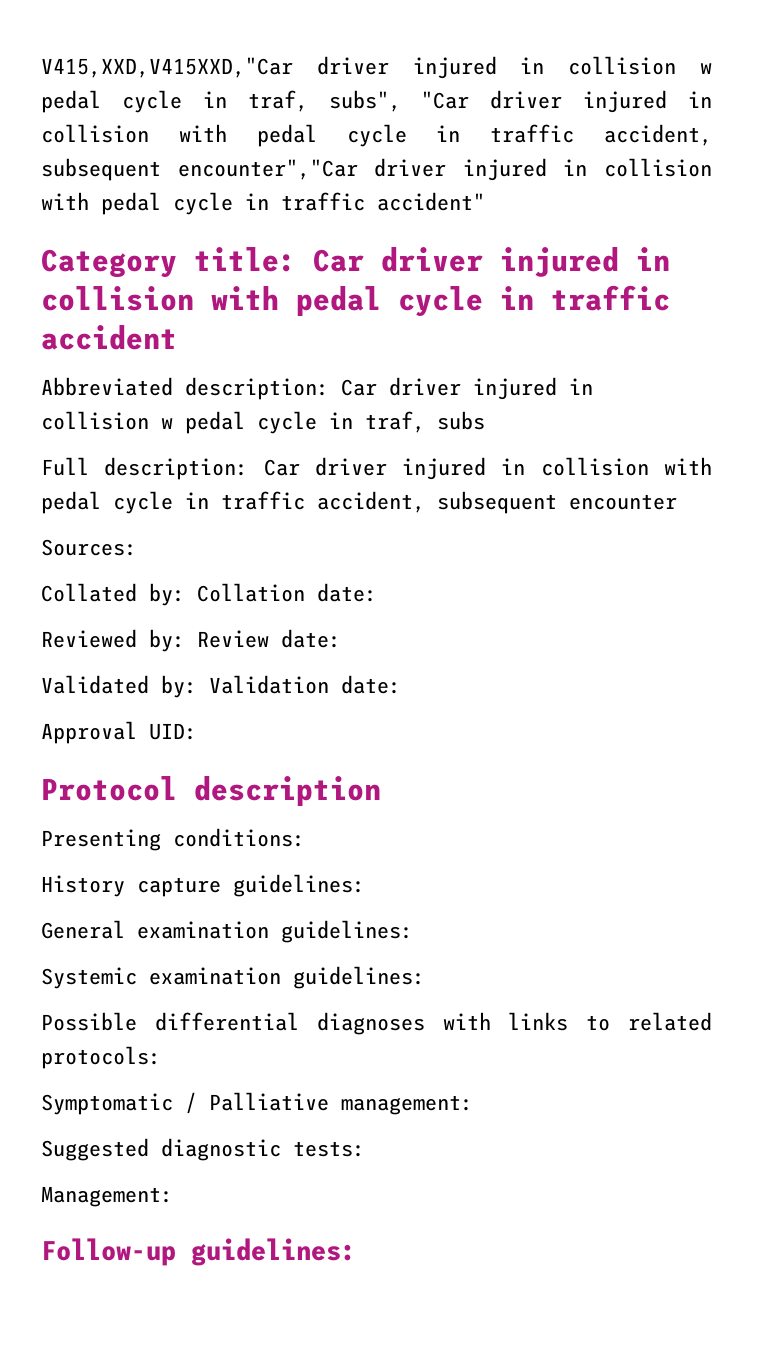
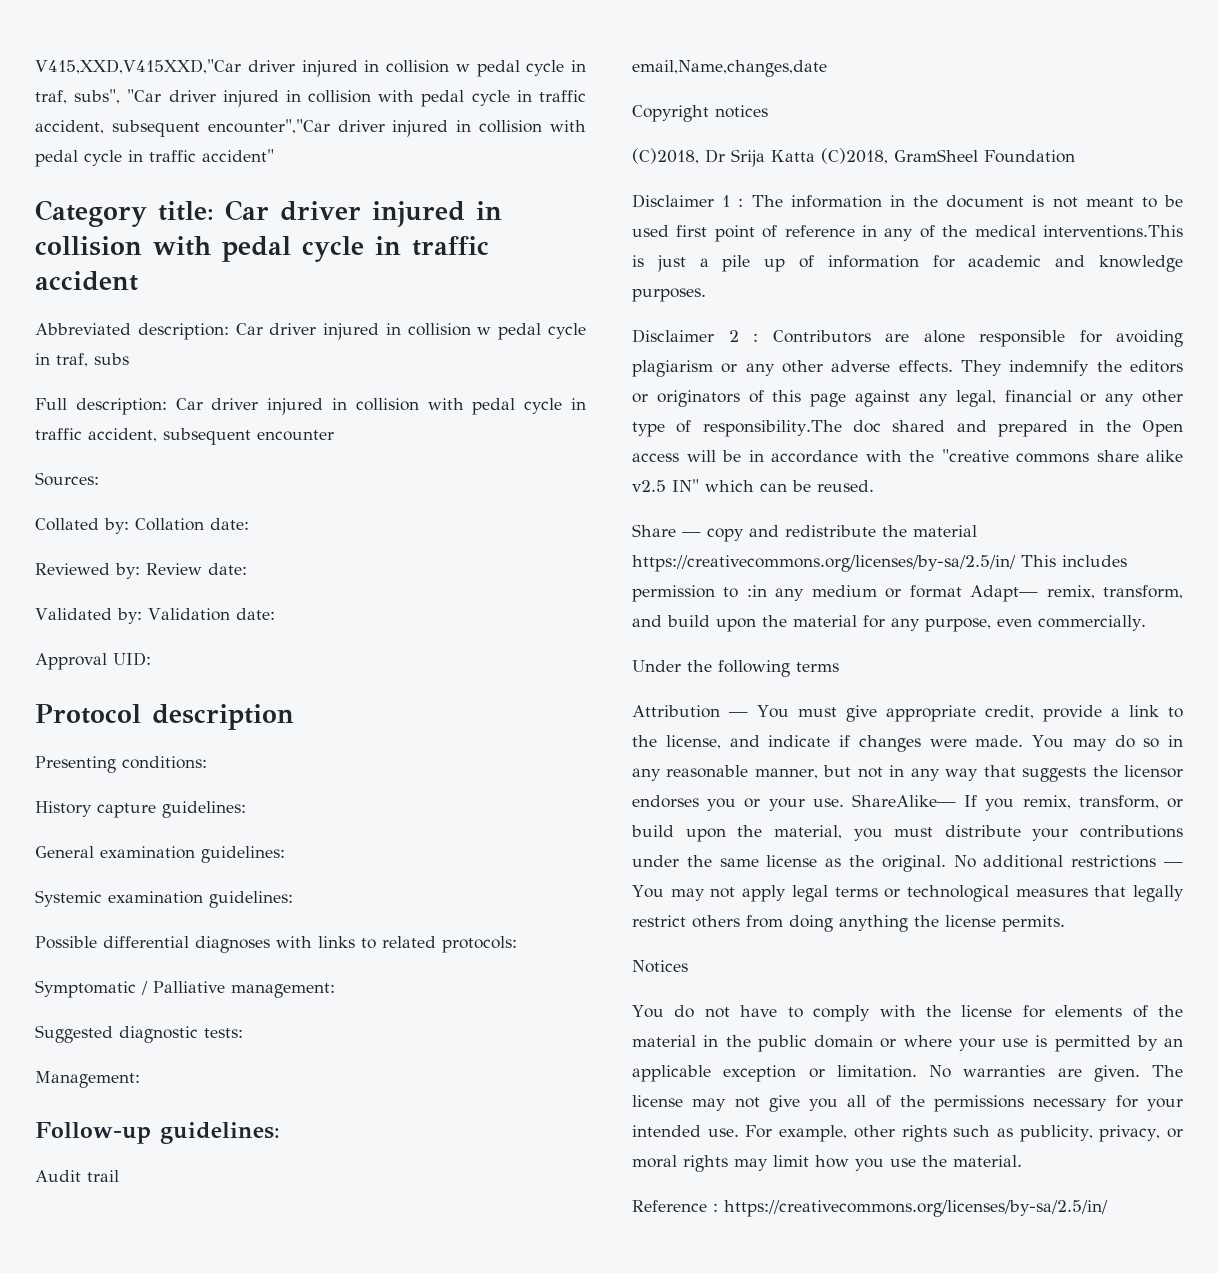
(356, 1252) none -> [35,1170,119,1182] [632,60,827,77] [632,105,768,122] [632,148,1075,167] [632,194,1183,208] [632,225,1183,242] [632,255,1183,272] [632,288,706,302] [632,329,1183,347] [632,360,1183,377] [632,390,1183,407] [632,420,1183,437] [632,449,1183,463] [632,479,874,492] [632,524,977,542] [632,555,1127,572] [632,585,1183,602] [632,615,1146,632] [632,660,839,677] [632,705,1183,722] [632,735,1183,752] [632,765,1183,782] [632,794,1183,811] [631,825,1183,842] [632,855,1183,872] [632,885,1184,902] [632,915,1065,932] [632,960,688,973] [632,1005,1183,1022] [632,1035,1183,1052] [632,1065,1183,1082] [632,1095,1183,1112] [632,1125,1183,1142] [632,1155,1022,1172] [632,1200,1108,1217] // Audit trail // email,Name,changes,date // Copyright notices // (C)2018, Dr Srija Katta (C)2018, GramSheel Foundation // Disclaimer 1 : The information in the document is not meant to be used first point of reference in any of the medical interventions.This is just a pile up of information for academic and knowledge purposes. // Disclaimer 2 : Contributors are alone responsible for avoiding plagiarism or any other adverse effects. They indemnify the editors or originators of this page against any legal, financial or any other type of responsibility.The doc shared and prepared in the Open access will be in accordance with the "creative commons share alike v2.5 IN" which can be reused. // Share — copy and redistribute the material https://creativecommons.org/licenses/by-sa/2.5/in/ This includes permission to :in any medium or format Adapt— remix, transform, and build upon the material for any purpose, even commercially. // Under the following terms // Attribution — You must give appropriate credit, provide a link to the license, and indicate if changes were made. You may do so in any reasonable manner, but not in any way that suggests the licensor endorses you or your use. ShareAlike— If you remix, transform, or build upon the material, you must distribute your contributions under the same license as the original. No additional restrictions — You may not apply legal terms or technological measures that legally restrict others from doing anything the license permits. // Notices // You do not have to comply with the license for elements of the material in the public domain or where your use is permitted by an applicable exception or limitation. No warranties are given. The license may not give you all of the permissions necessary for your intended use. For example, other rights such as publicity, privacy, or moral rights may limit how you use the material. // Reference : https://creativecommons.org/licenses/by-sa/2.5/in/

